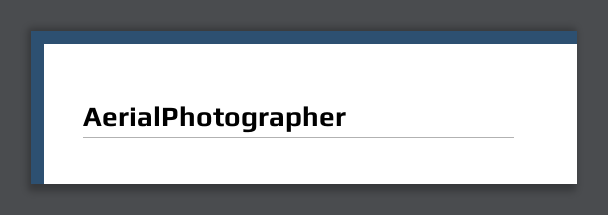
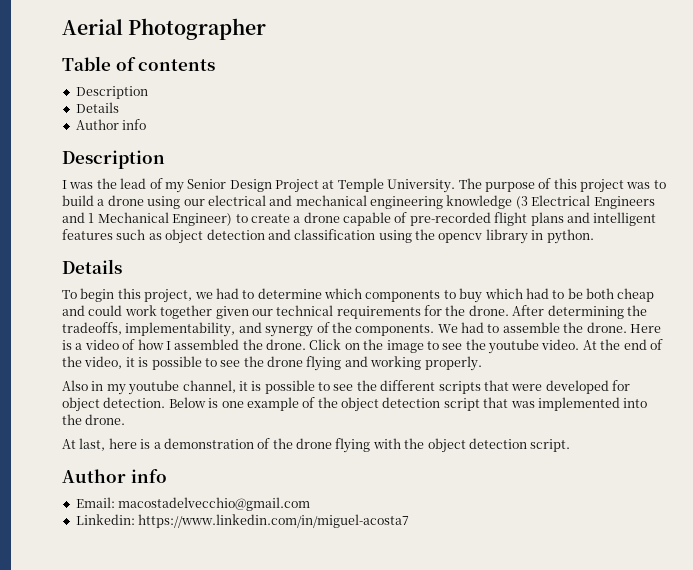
[83,106,346,133] AerialPhotographer -> [62,18,267,40] [62,56,216,71] [75,86,148,99] [75,102,119,113] [75,119,147,130] [62,150,165,169] [62,178,666,193] [62,195,655,209] [62,212,657,226] [62,229,594,244] [62,259,122,274] [62,288,655,303] [62,305,647,319] [62,322,661,337] [62,339,663,354] [62,356,482,371] [62,380,630,395] [62,397,648,412] [62,414,126,425] [62,438,571,453] [62,469,167,483] [75,497,311,511] [75,514,410,528] Aerial Photographer // Table of contents // Description // Details // Author info // Description // I was the lead of my Senior Design Project at Temple University. The purpose of this project was to build a drone using our electrical and mechanical engineering knowledge (3 Electrical Engineers and 1 Mechanical Engineer) to create a drone capable of pre-recorded flight plans and intelligent features such as object detection and classification using the opencv library in python. // Details // To begin this project, we had to determine which components to buy which had to be both cheap and could work together given our technical requirements for the drone. After determining the tradeoffs, implementability, and synergy of the components. We had to assemble the drone. Here is a video of how I assembled the drone. Click on the image to see the youtube video. At the end of the video, it is possible to see the drone flying and working properly. // Also in my youtube channel, it is possible to see the different scripts that were developed for object detection. Below is one example of the object detection script that was implemented into the drone. // At last, here is a demonstration of the drone flying with the object detection script. // Author info // Email: macostadelvecchio@gmail.com // Linkedin: https://www.linkedin.com/in/miguel-acosta7

